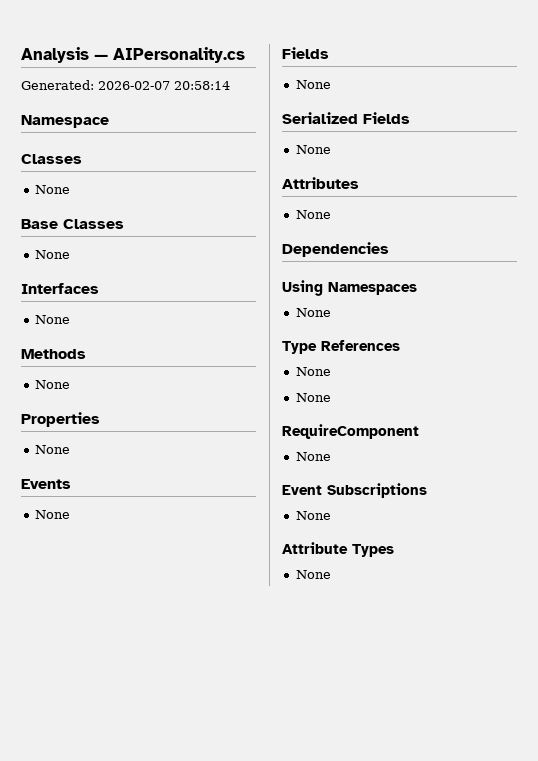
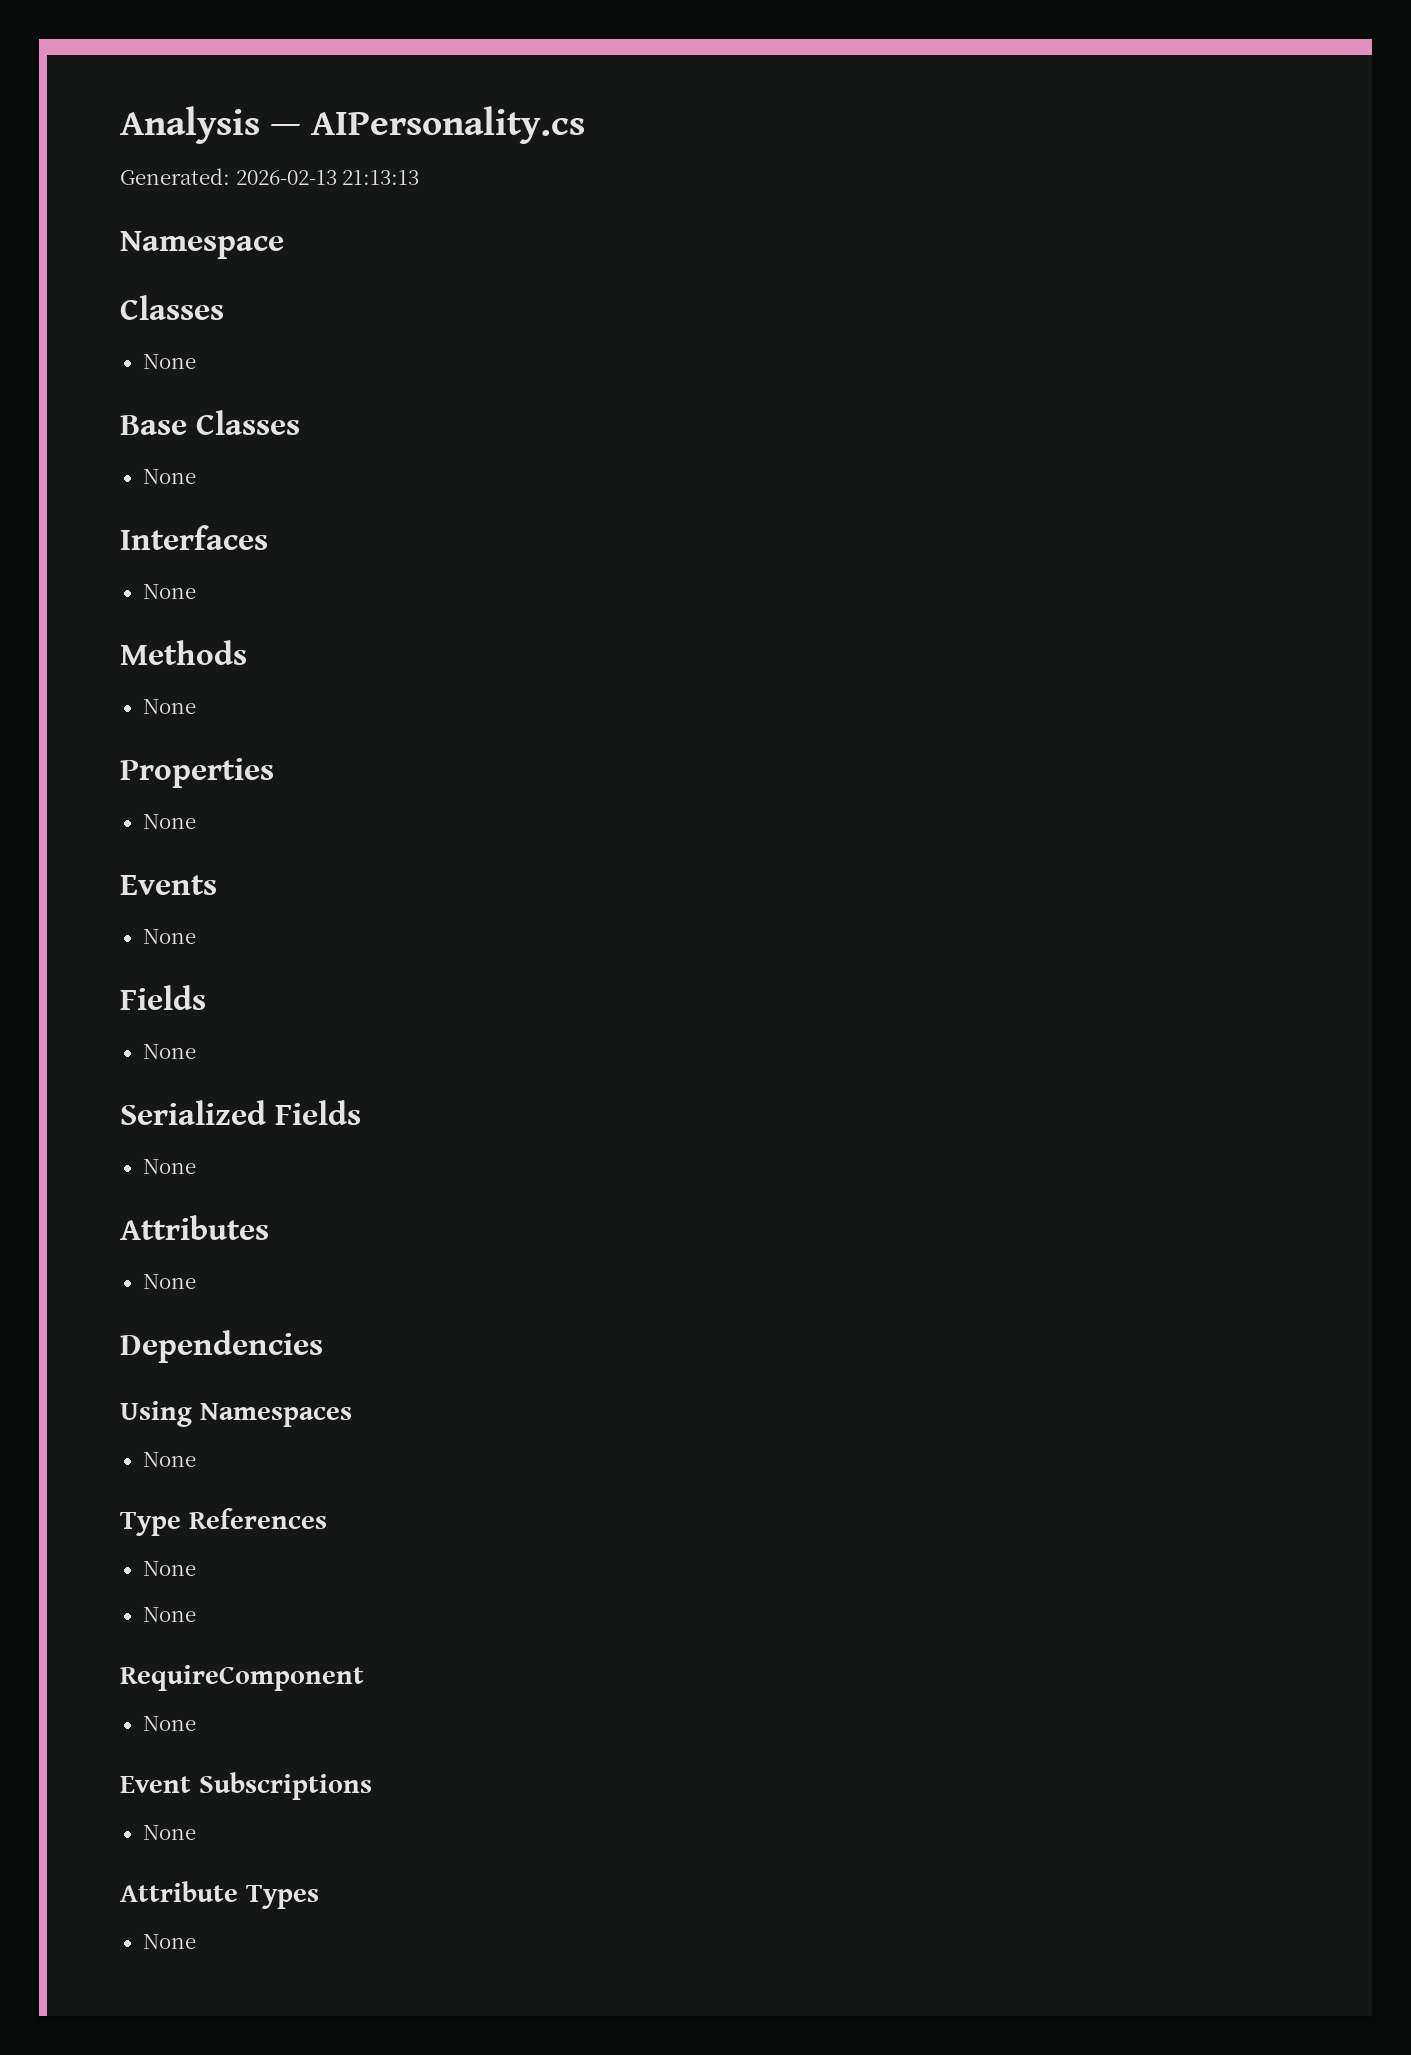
[98,81,230,90] 2026-02-07 20:58:14 -> [235,170,420,185] 2026-02-13 21:13:13

